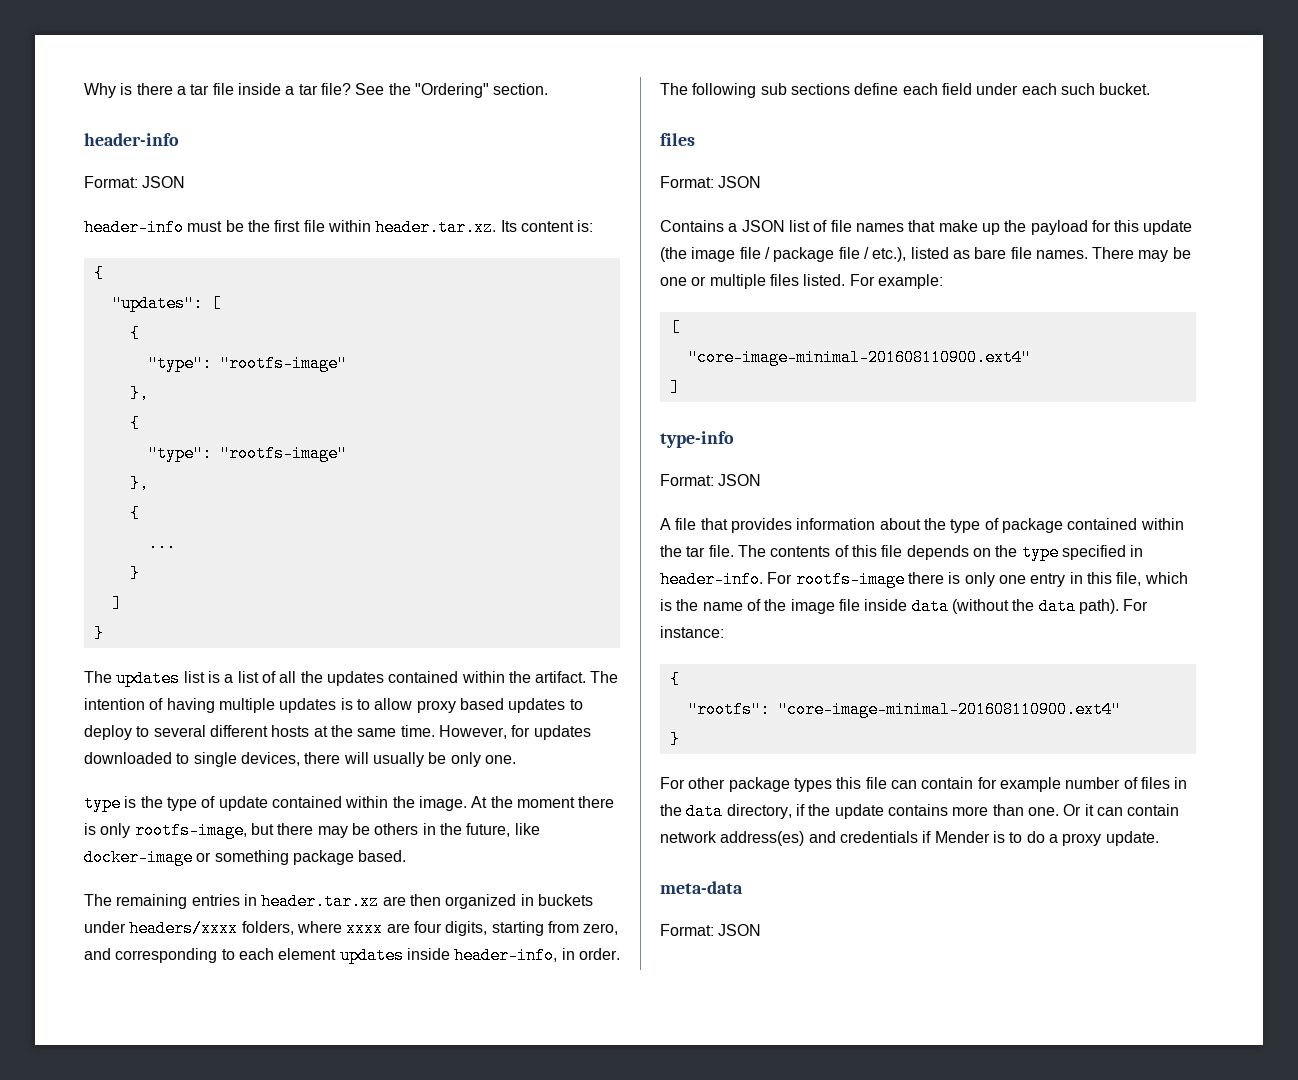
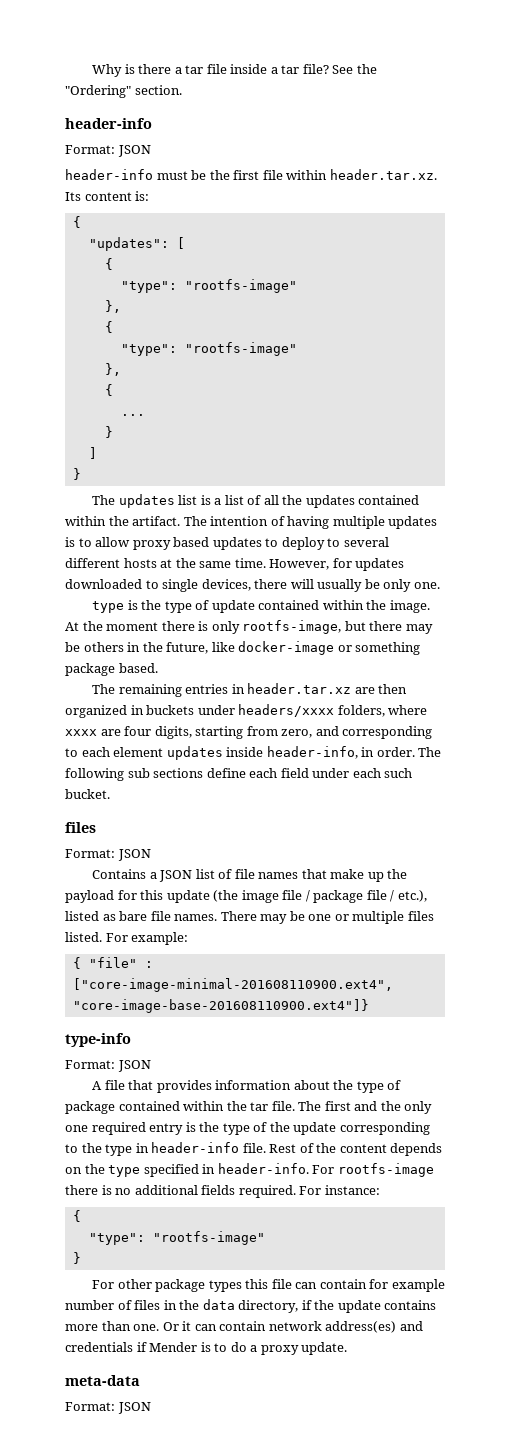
[669,319,680,336] [687,349,1031,366] [669,379,680,396] [ // "core-image-minimal-201608110900.ext4" // ] -> [72,957,153,969] [72,978,393,992] [72,999,369,1013] { "file" : ["core-image-minimal-201608110900.ext4", "core-image-base-201608110900.ext4"]}
[770,545,903,557] contents of this file -> [324,1101,433,1114] [65,1122,430,1135] [65,1142,387,1156] first and the only one required entry is the type of the update corresponding to the type in header-info file. Rest of the content
[964,572,1188,587] [660,598,1119,615] only one entry in this file, which is the name of the image file inside data (without the data path). -> [115,1185,296,1198] no additional fields required.
[687,701,1121,718] "rootfs": "core-image-minimal-201608110900.ext4" -> [88,1231,265,1245] "type": "rootfs-image"

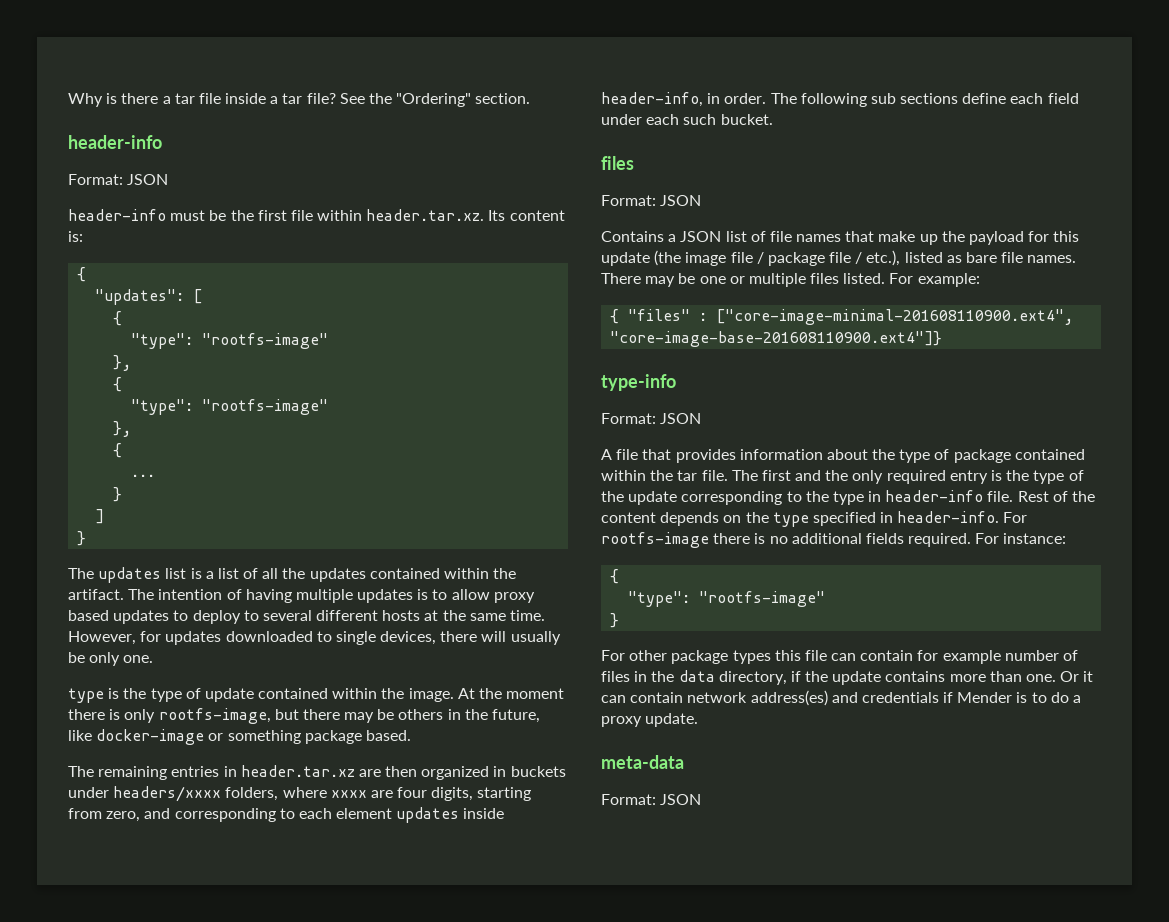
[88,957,137,968] "file" -> [628,309,691,321] "files"
[65,1125,88,1132] one -> (884, 477) none

